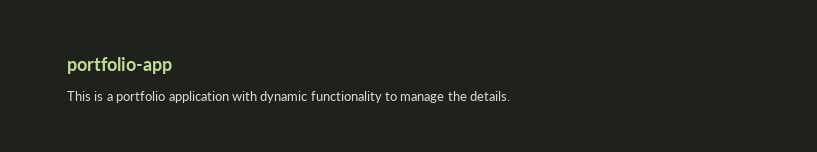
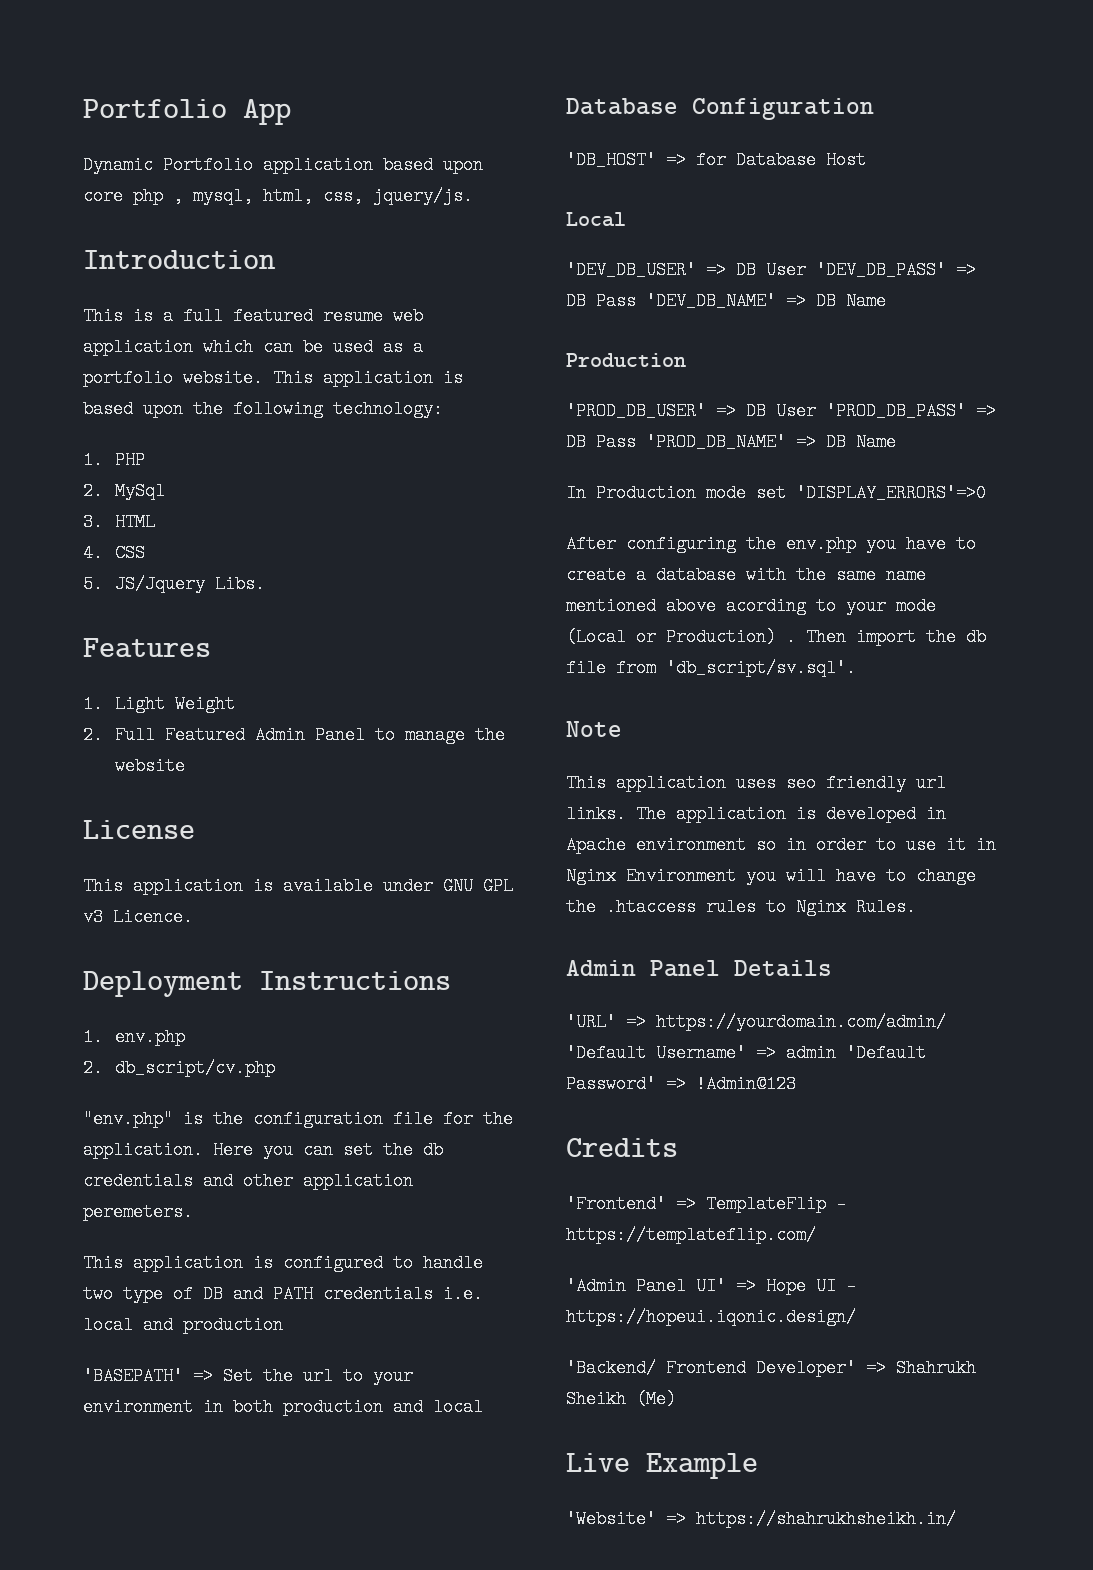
[67,57,172,74] [67,91,511,103] portfolio-app // This is a portfolio application with dynamic functionality to manage the details. -> [83,99,291,125] [83,156,483,174] [83,187,473,205] [83,250,276,269] [83,307,423,325] [83,338,423,356] [83,369,463,387] [83,400,443,418] [83,451,146,469] [83,482,166,500] [83,513,156,531] [83,544,146,562] [83,575,266,593] [83,638,211,658] [83,695,236,713] [83,726,506,744] [115,757,186,775] [83,820,195,839] [83,877,513,895] [83,908,193,926] [83,971,451,997] [83,1028,186,1046] [83,1059,276,1077] [83,1110,513,1128] [83,1141,443,1159] [83,1172,413,1190] [83,1203,193,1221] [83,1254,483,1272] [83,1285,483,1303] [83,1316,283,1334] [83,1367,413,1385] [83,1398,483,1416] [566,98,874,120] [566,151,866,169] [566,212,626,227] [566,261,976,279] [566,292,886,310] [566,353,686,367] [566,402,996,420] [566,433,896,451] [566,484,986,502] [566,535,976,553] [566,566,926,584] [566,597,936,615] [566,628,986,646] [566,659,856,677] [566,721,622,737] [566,774,946,792] [566,805,946,823] [566,836,996,854] [566,867,976,885] [566,898,916,916] [566,960,832,977] [566,1013,946,1031] [566,1044,926,1062] [566,1075,796,1093] [566,1138,678,1157] [566,1195,846,1213] [566,1226,816,1244] [566,1277,856,1295] [566,1308,856,1326] [566,1359,976,1377] [566,1390,676,1408] [566,1453,758,1479] [566,1510,956,1528] Portfolio App // Dynamic Portfolio application based upon core php , mysql, html, css, jquery/js. // Introduction // This is a full featured resume web application which can be used as a portfolio website. This application is based upon the following technology: // 1. PHP // 2. MySql // 3. HTML // 4. CSS // 5. JS/Jquery Libs. // Features // 1. Light Weight // 2. Full Featured Admin Panel to manage the website // License // This application is available under GNU GPL v3 Licence. // Deployment Instructions // 1. env.php // 2. db_script/cv.php // "env.php" is the configuration file for the application. Here you can set the db credentials and other application peremeters. // This application is configured to handle two type of DB and PATH credentials i.e. local and production // 'BASEPATH' => Set the url to your environment in both production and local // Database Configuration // 'DB_HOST' => for Database Host // Local // 'DEV_DB_USER' => DB User 'DEV_DB_PASS' => DB Pass 'DEV_DB_NAME' => DB Name // Production // 'PROD_DB_USER' => DB User 'PROD_DB_PASS' => DB Pass 'PROD_DB_NAME' => DB Name // In Production mode set 'DISPLAY_ERRORS'=>0 // After configuring the env.php you have to create a database with the same name mentioned above acording to your mode (Local or Production) . Then import the db file from 'db_script/sv.sql'. // Note // This application uses seo friendly url links. The application is developed in Apache environment so in order to use it in Nginx Environment you will have to change the .htaccess rules to Nginx Rules. // Admin Panel Details // 'URL' => https://yourdomain.com/admin/ 'Default Username' => admin 'Default Password' => !Admin@123 // Credits // 'Frontend' => TemplateFlip - https://templateflip.com/ // 'Admin Panel UI' => Hope UI - https://hopeui.iqonic.design/ // 'Backend/ Frontend Developer' => Shahrukh Sheikh (Me) // Live Example // 'Website' => https://shahrukhsheikh.in/

